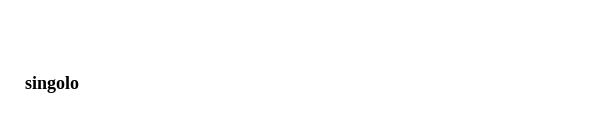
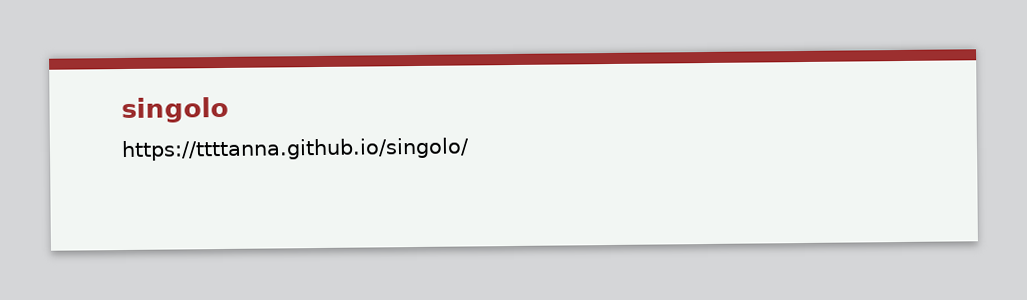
(79, 84) none -> [121,137,470,162] // https://ttttanna.github.io/singolo/

